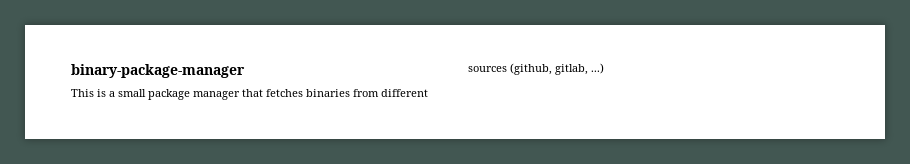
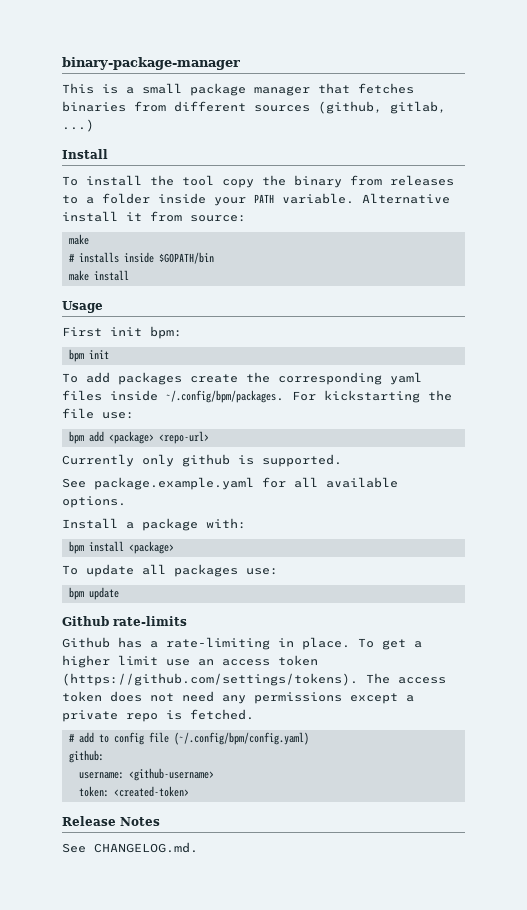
(604, 68) none -> [62,149,108,159] [62,175,454,188] [62,193,450,206] [62,211,246,222] [68,234,89,245] [68,252,214,264] [68,270,129,281] [62,301,103,313] [62,326,182,339] [68,349,109,362] [62,372,422,385] [62,390,452,403] [62,408,134,419] [68,431,209,444] [62,454,342,467] [62,477,398,490] [62,496,126,508] [62,518,246,531] [68,541,174,554] [62,564,278,577] [68,587,119,600] [62,616,187,626] [62,637,422,650] [62,655,318,668] [62,673,446,686] [62,691,414,704] [62,709,254,722] [68,732,309,745] [68,750,104,763] [78,768,214,781] [78,786,189,797] [62,816,160,826] [62,842,198,853] // Install // To install the tool copy the binary from releases to a folder inside your PATH variable. Alternative install it from source: // make // # installs inside $GOPATH/bin // make install // Usage // First init bpm: // bpm init // To add packages create the corresponding yaml files inside ~/.config/bpm/packages. For kickstarting the file use: // bpm add <package> <repo-url> // Currently only github is supported. // See package.example.yaml for all available options. // Install a package with: // bpm install <package> // To update all packages use: // bpm update // Github rate-limits // Github has a rate-limiting in place. To get a higher limit use an access token (https://github.com/settings/tokens). The access token does not need any permissions except a private repo is fetched. // # add to config file (~/.config/bpm/config.yaml) // github: // username: <github-username> // token: <created-token> // Release Notes // See CHANGELOG.md.

